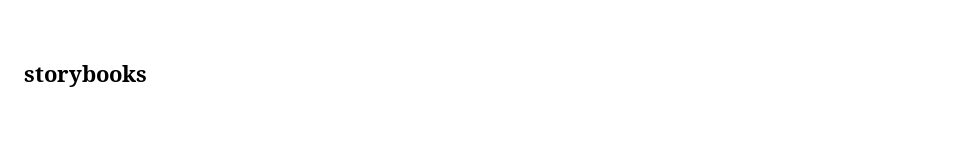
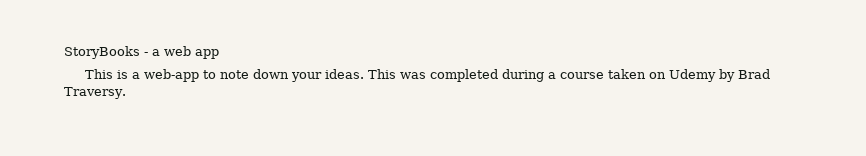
[24,65,147,87] storybooks -> [64,46,219,59] [84,69,770,82] [64,87,126,99] StoryBooks - a web app // This is a web-app to note down your ideas. This was completed during a course taken on Udemy by Brad Traversy.

